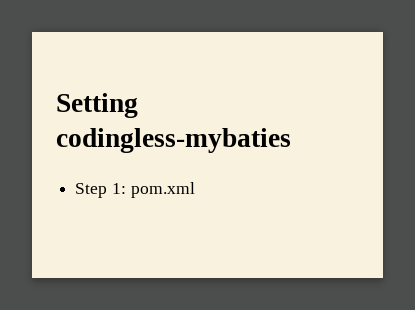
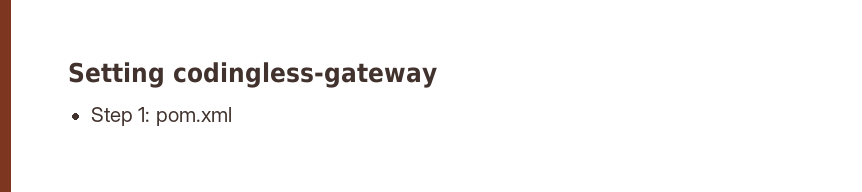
[56,128,291,153] codingless-mybaties -> [173,62,437,88] codingless-gateway

